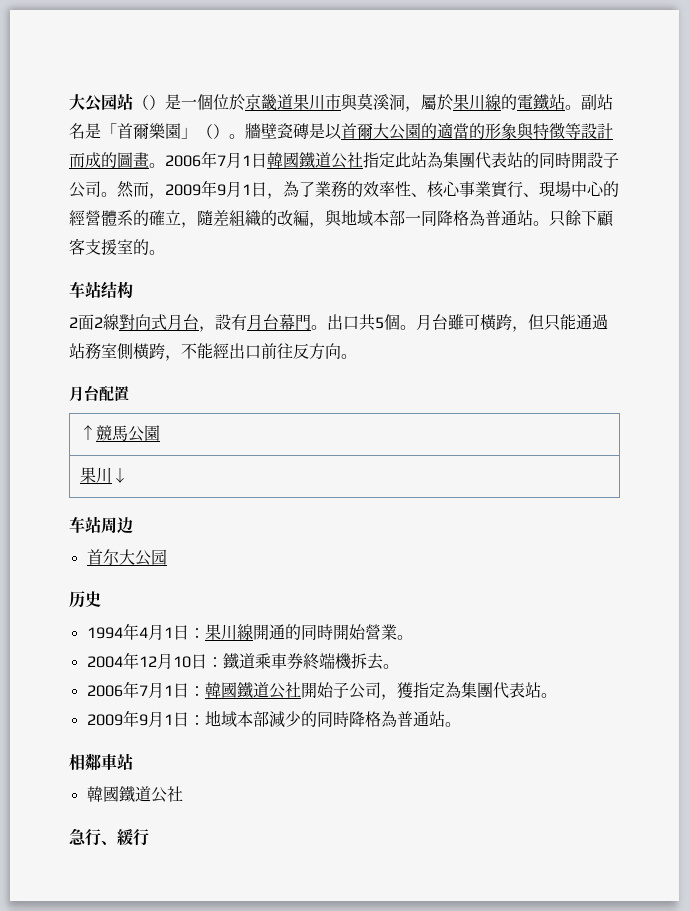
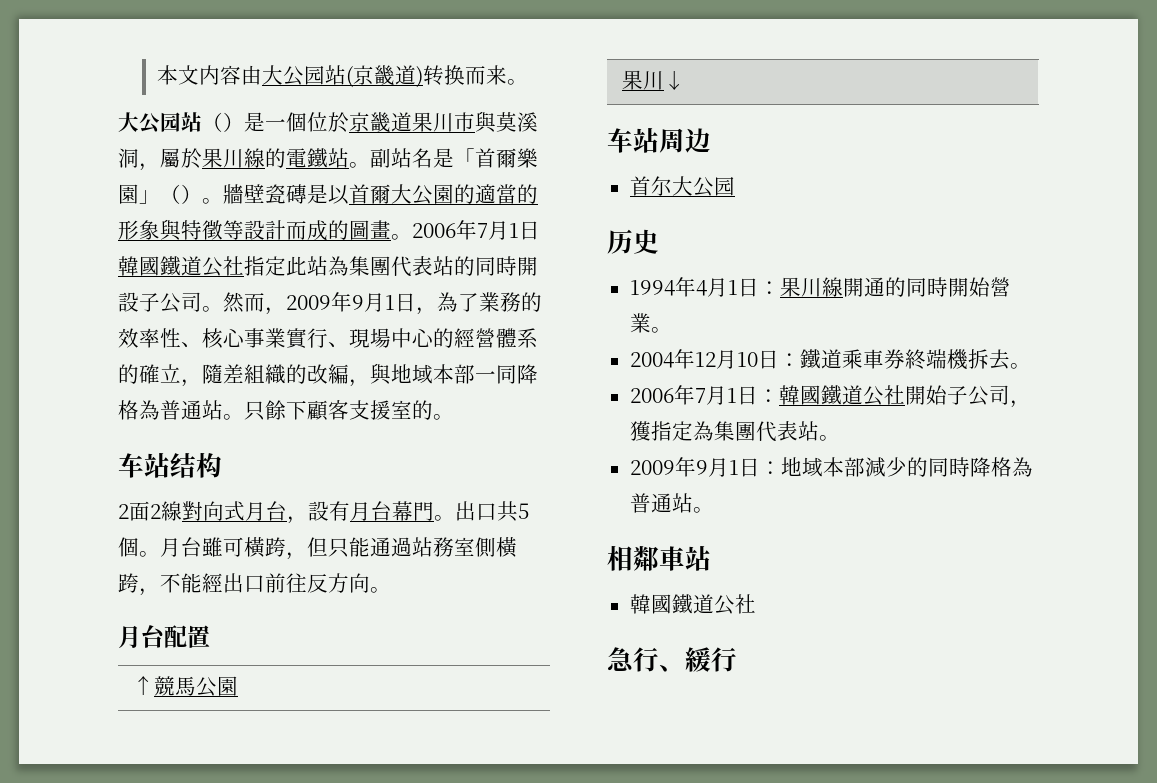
(69, 102) none -> [156,65,528,88] 本文内容由大公园站(京畿道)转换而来。 //

